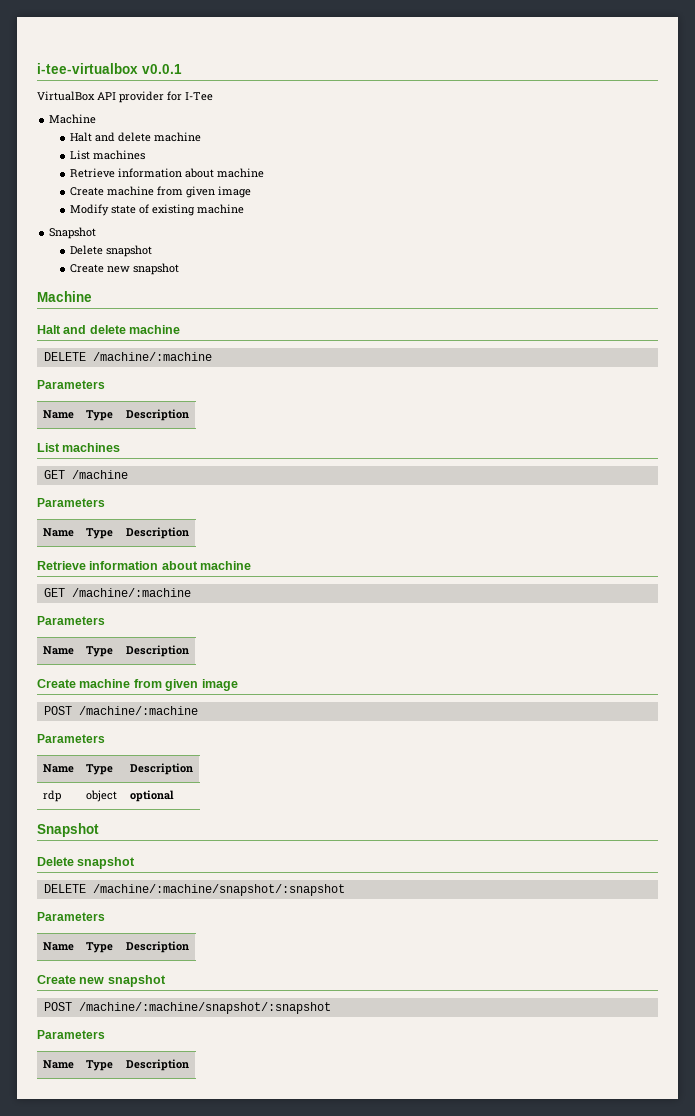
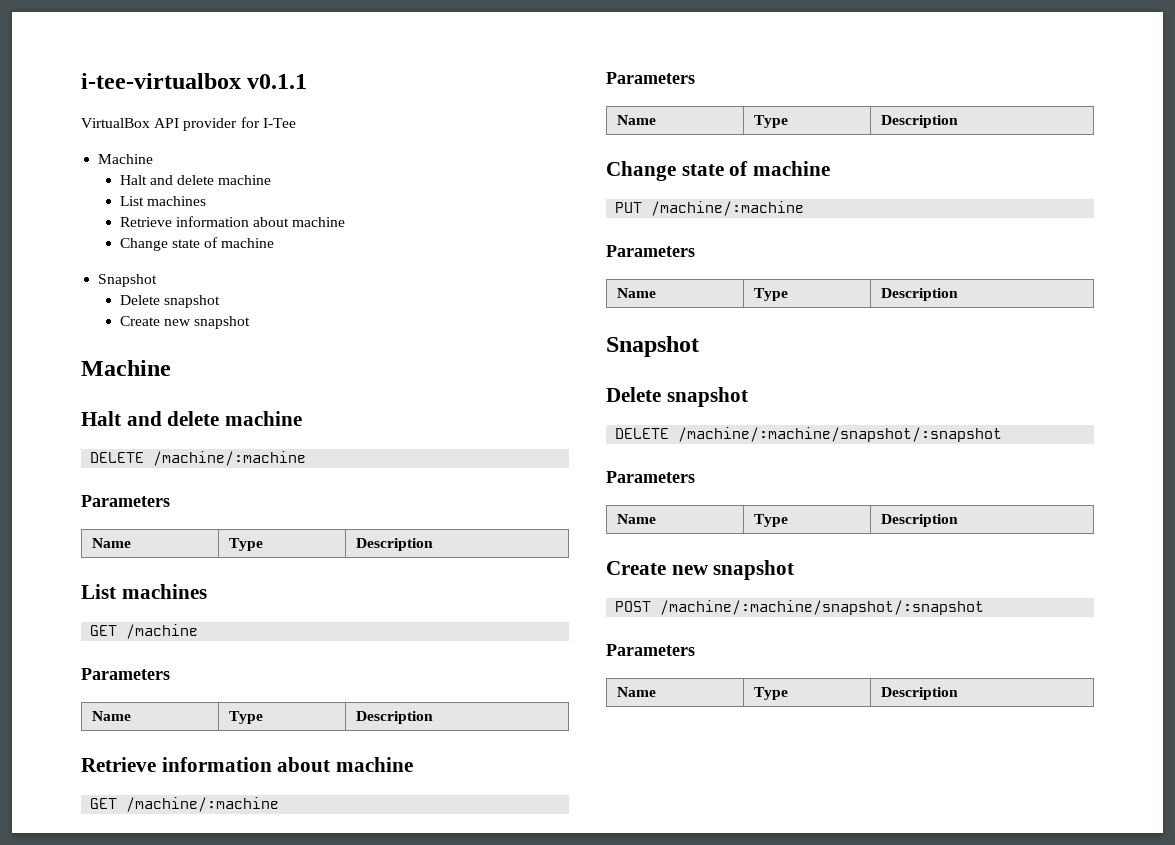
[142,64,182,74] v0.0.1 -> [247,74,308,89] v0.1.1
[70,186,252,198] [70,204,196,216] Create machine from given image // Modify state of existing -> [119,237,218,251] Change state of
[37,679,238,691] [43,706,198,715] [37,734,105,743] [42,764,74,773] [85,764,113,775] [129,763,193,775] [42,790,61,802] [85,790,117,802] [129,790,174,802] Create machine from given image // POST /machine/:machine // Parameters // Name | Type | Description // rdp | object | optional -> [606,161,831,181] [615,201,805,216] [606,245,695,257] [617,288,657,298] [754,288,789,301] [881,288,959,301] Change state of machine // PUT /machine/:machine // Parameters // Name | Type | Description

